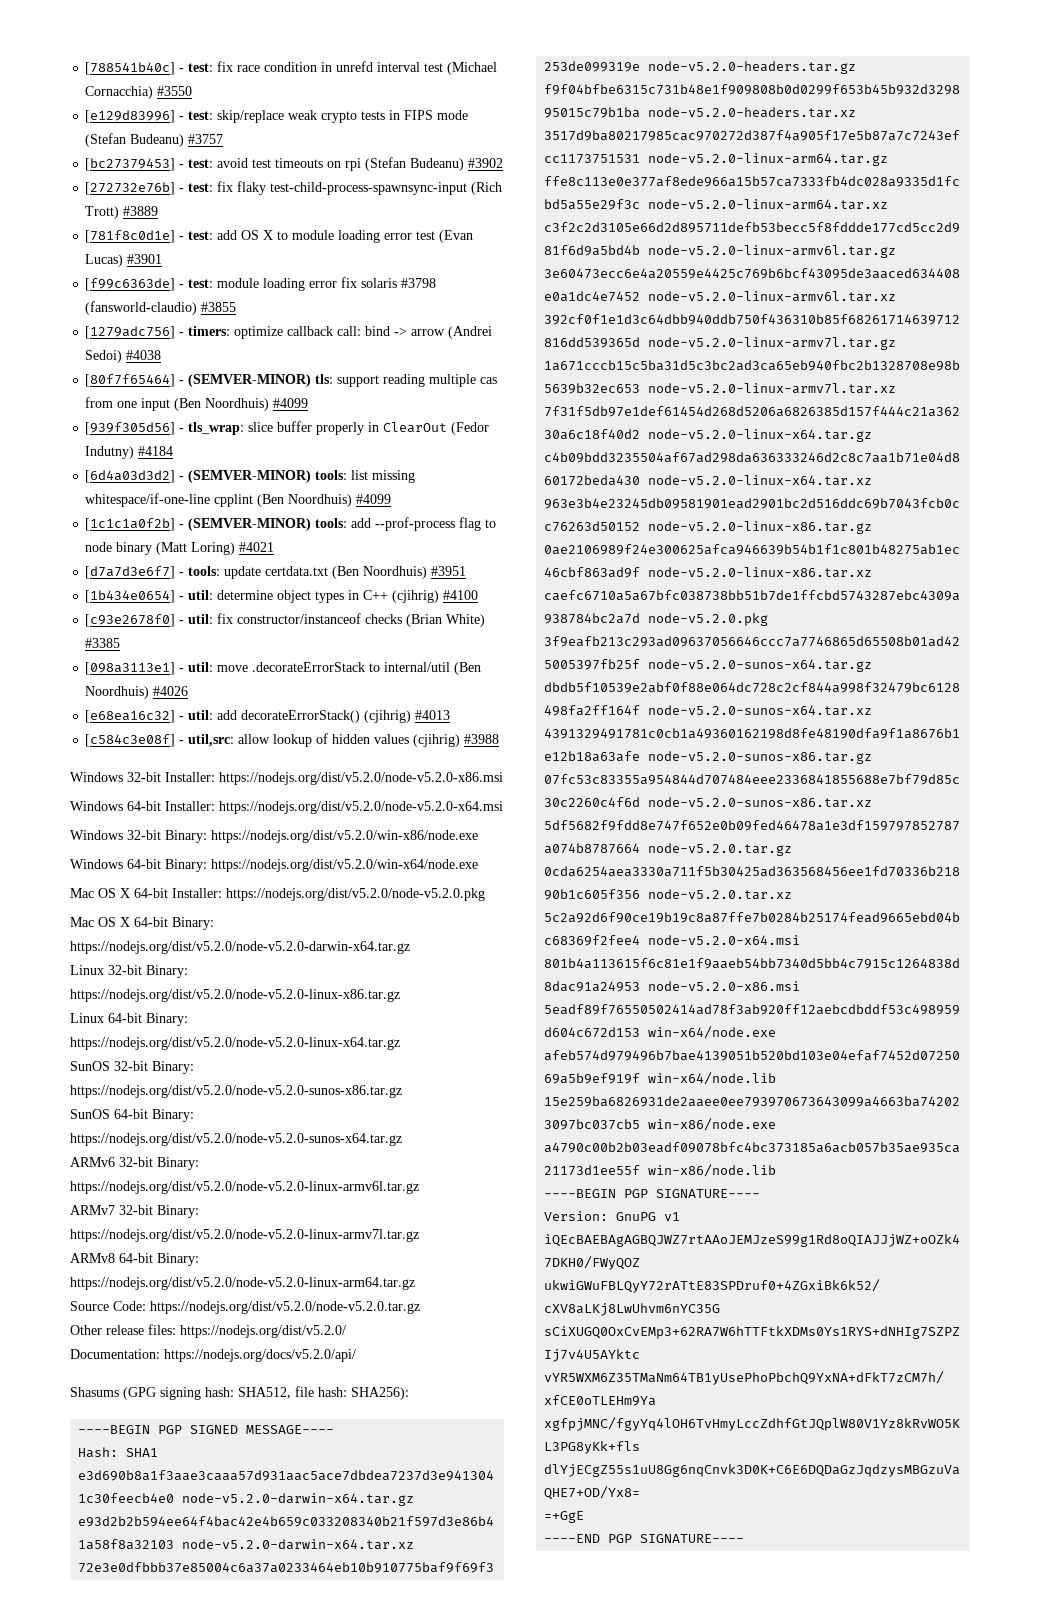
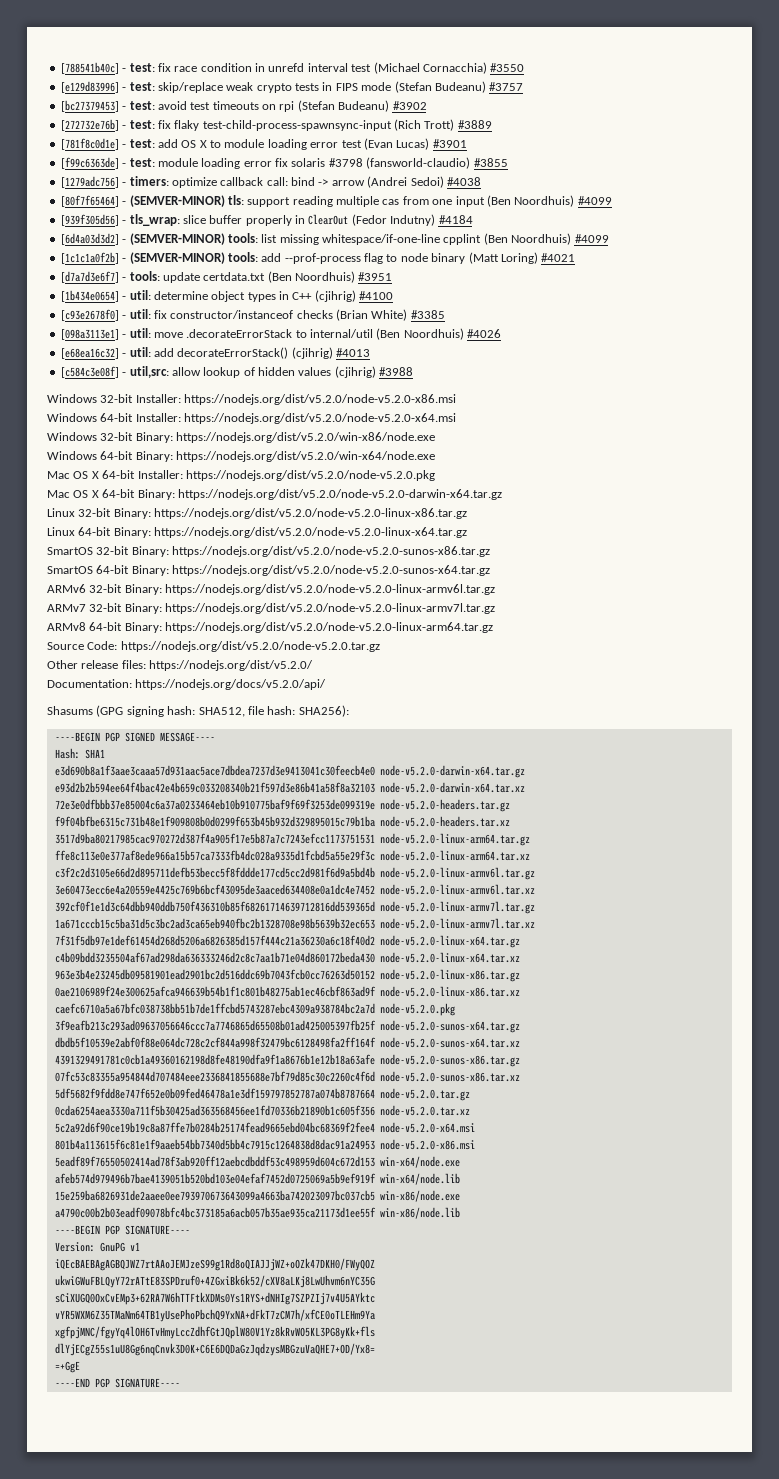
[70,1061,110,1071] SunOS -> [47,547,93,555] SmartOS
[70,1109,110,1119] SunOS -> [47,566,93,574] SmartOS

